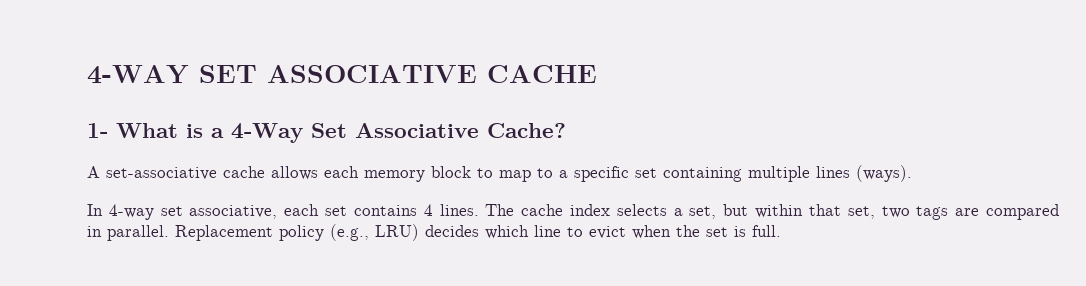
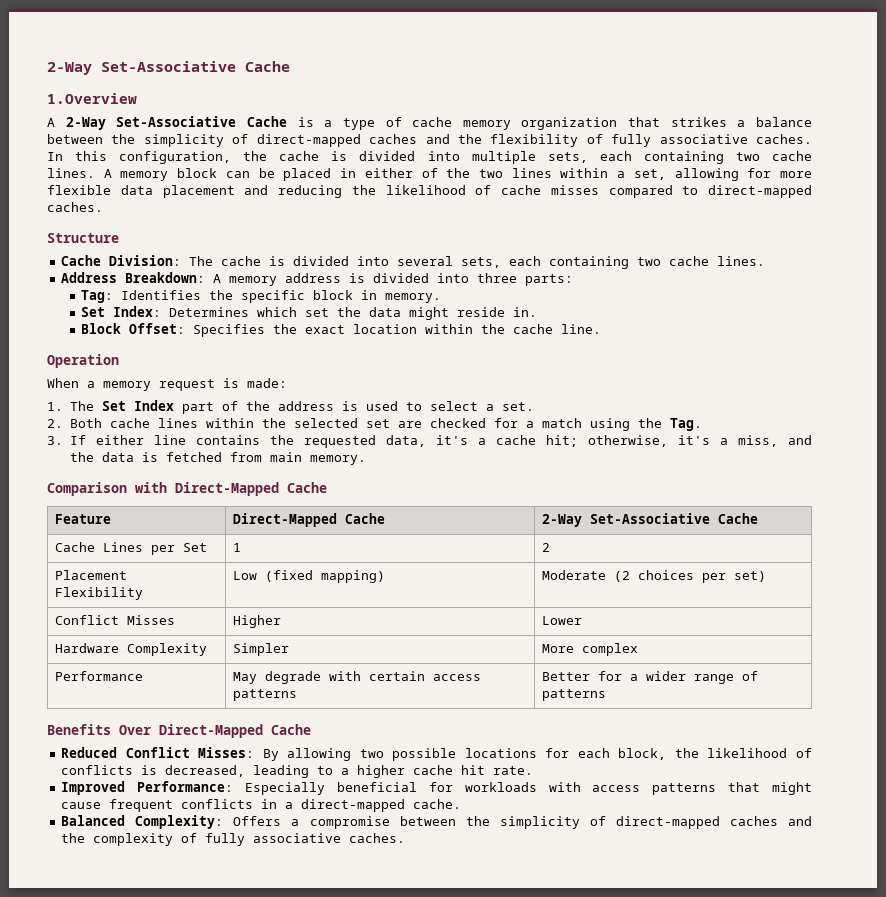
[87,65,597,84] [87,123,566,143] [87,165,912,182] [87,204,1060,220] [87,224,781,241] 4-WAY SET ASSOCIATIVE CACHE // 1- What is a 4-Way Set Associative Cache? // A set-associative cache allows each memory block to map to a specific set containing multiple lines (ways). // In 4-way set associative, each set contains 4 lines. The cache index selects a set, but within that set, two tags are compared in parallel. Replacement policy (e.g., LRU) decides which line to evict when the set is full. -> [47,61,290,75] [47,93,137,104] [47,116,812,130] [47,134,812,147] [47,151,813,164] [47,168,812,181] [47,185,812,198] [47,202,103,212] [47,233,119,243] [61,255,766,269] [61,272,574,286] [81,290,442,303] [81,306,538,320] [81,323,602,337] [47,354,119,368] [47,378,287,391] [47,400,534,414] [47,418,702,431] [47,435,812,448] [69,452,366,465] [47,482,327,496] [55,514,112,524] [233,513,386,527] [542,513,759,527] [55,542,208,555] [233,543,242,552] [542,543,551,552] [55,570,128,580] [55,587,144,600] [233,570,386,583] [542,570,767,583] [55,615,176,625] [233,615,282,628] [542,616,583,625] [55,643,208,656] [233,643,290,656] [542,643,639,656] [55,671,144,681] [233,671,482,684] [233,689,298,701] [542,671,759,684] [542,689,607,701] [47,724,311,738] [61,747,812,761] [61,765,534,778] [61,781,812,795] [61,799,462,812] [61,815,813,829] [61,833,406,846] 2-Way Set-Associative Cache // 1.Overview // A 2-Way Set-Associative Cache is a type of cache memory organization that strikes a balance between the simplicity of direct-mapped caches and the flexibility of fully associative caches. In this configuration, the cache is divided into multiple sets, each containing two cache lines. A memory block can be placed in either of the two lines within a set, allowing for more flexible data placement and reducing the likelihood of cache misses compared to direct-mapped caches. // Structure // Cache Division: The cache is divided into several sets, each containing two cache lines. // Address Breakdown: A memory address is divided into three parts: // Tag: Identifies the specific block in memory. // Set Index: Determines which set the data might reside in. // Block Offset: Specifies the exact location within the cache line. // Operation // When a memory request is made: // 1. The Set Index part of the address is used to select a set. // 2. Both cache lines within the selected set are checked for a match using the Tag. // 3. If either line contains the requested data, it's a cache hit; otherwise, it's a miss, and the data is fetched from main memory. // Comparison with Direct-Mapped Cache // Feature | Direct-Mapped Cache | 2-Way Set-Associative Cache // Cache Lines per Set | 1 | 2 // Placement Flexibility | Low (fixed mapping) | Moderate (2 choices per set) // Conflict Misses | Higher | Lower // Hardware Complexity | Simpler | More complex // Performance | May degrade with certain access patterns | Better for a wider range of patterns // Benefits Over Direct-Mapped Cache // Reduced Conflict Misses: By allowing two possible locations for each block, the likelihood of conflicts is decreased, leading to a higher cache hit rate. // Improved Performance: Especially beneficial for workloads with access patterns that might cause frequent conflicts in a direct-mapped cache. // Balanced Complexity: Offers a compromise between the simplicity of direct-mapped caches and the complexity of fully associative caches.

